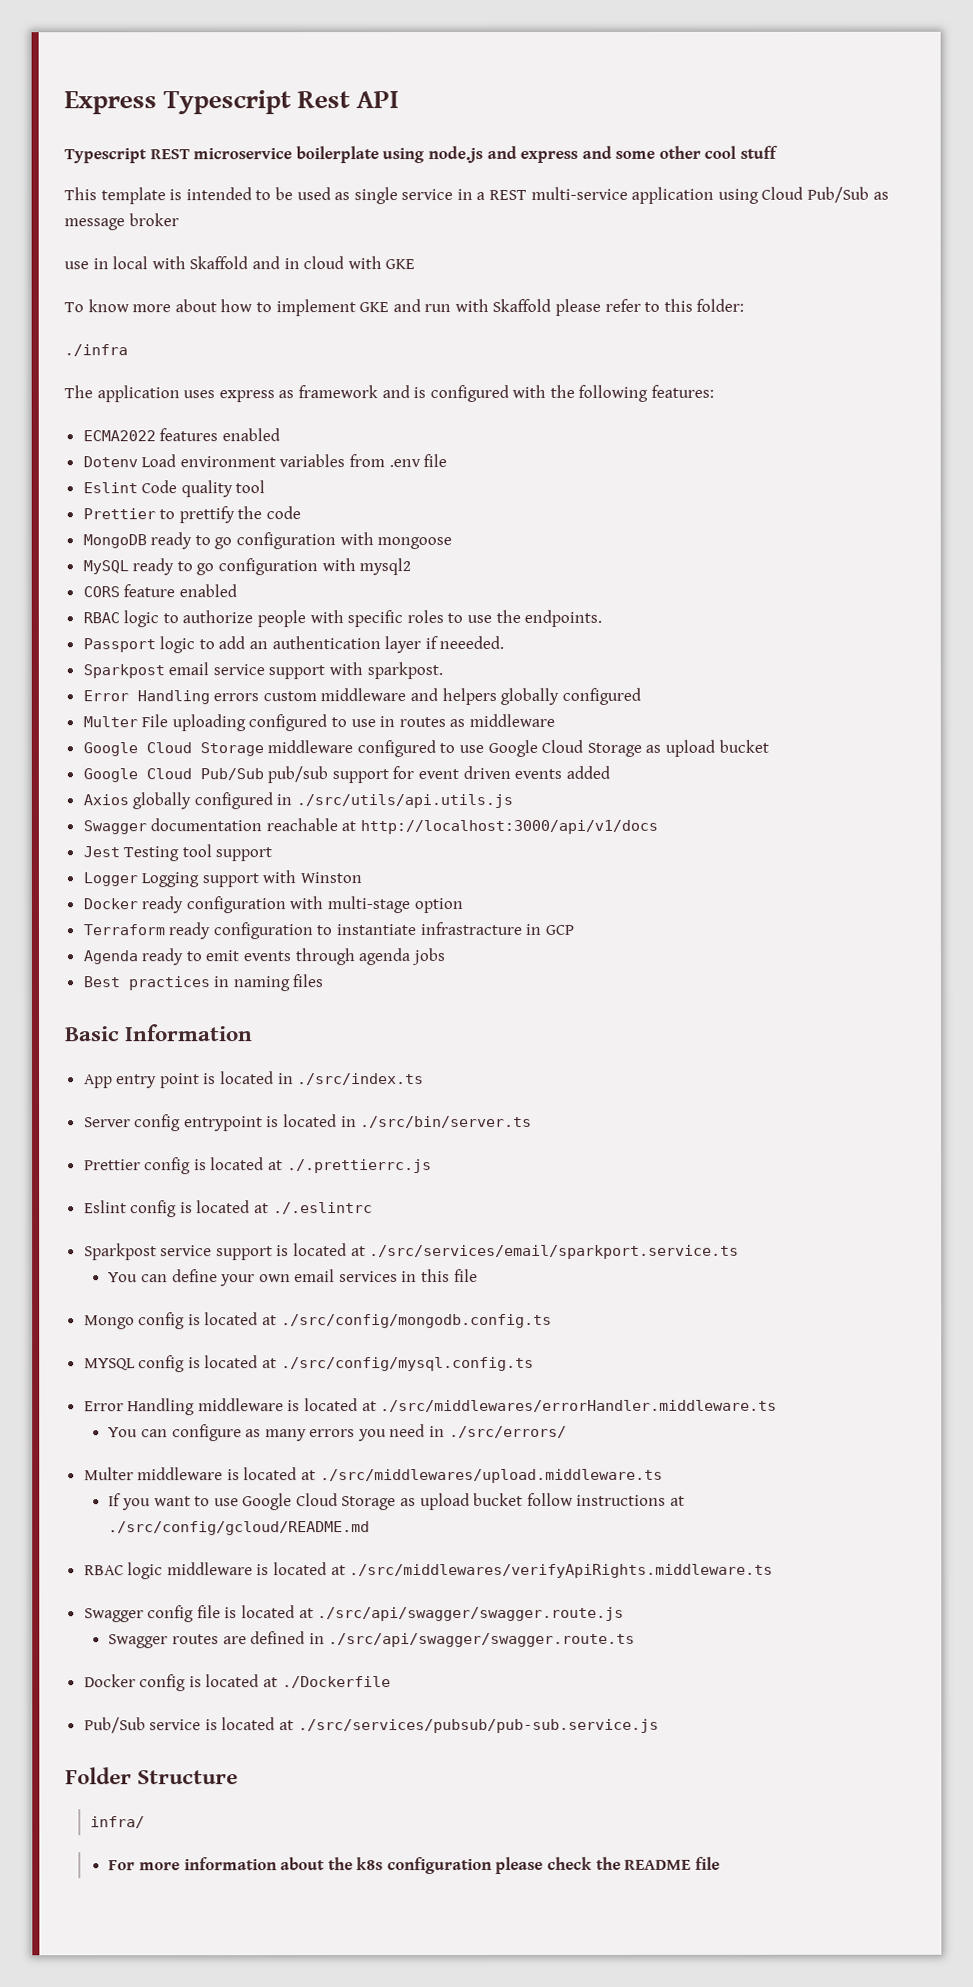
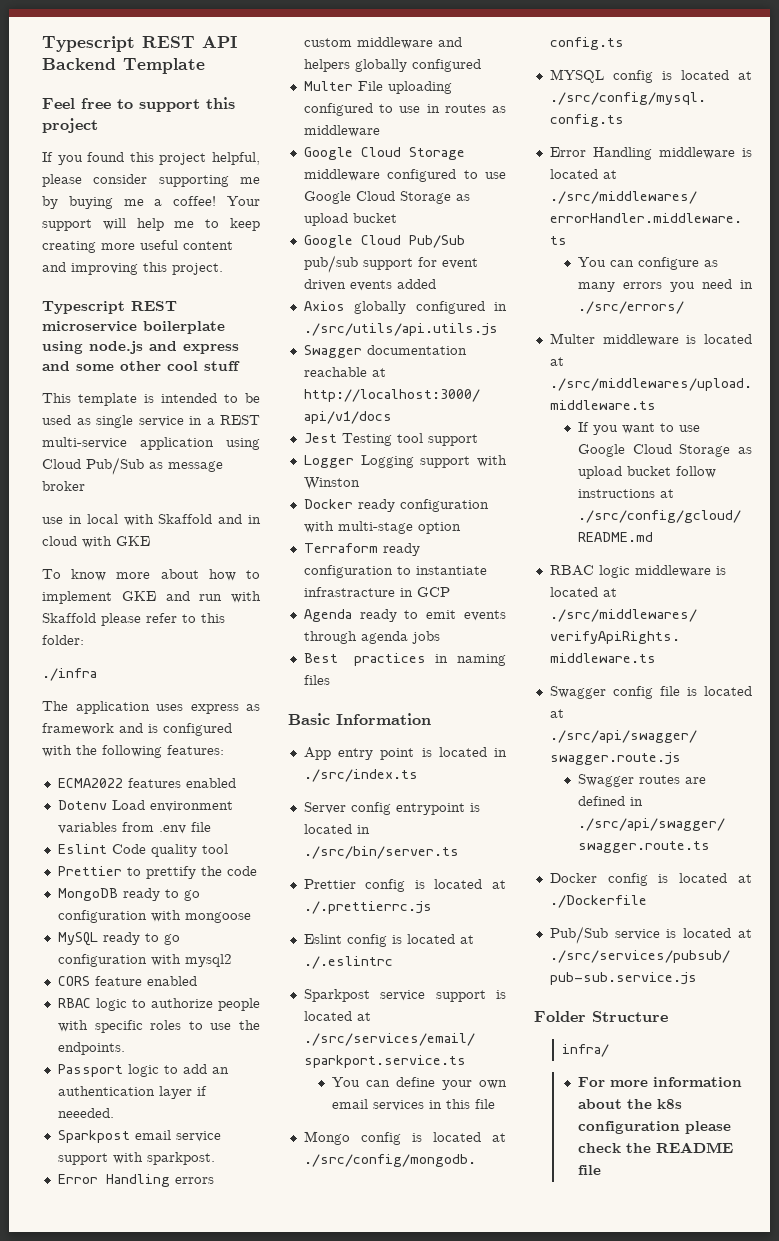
[64,90,400,115] Express Typescript Rest API -> [42,36,237,52] [42,58,205,74] [42,97,235,112] [42,118,98,133] [42,152,260,165] [42,174,260,187] [42,196,260,209] [42,218,260,231] [42,240,233,253] [42,262,223,275] Typescript REST API Backend Template // Feel free to support this project // If you found this project helpful, please consider supporting me by buying me a coffee! Your support will help me to keep creating more useful content and improving this project.

